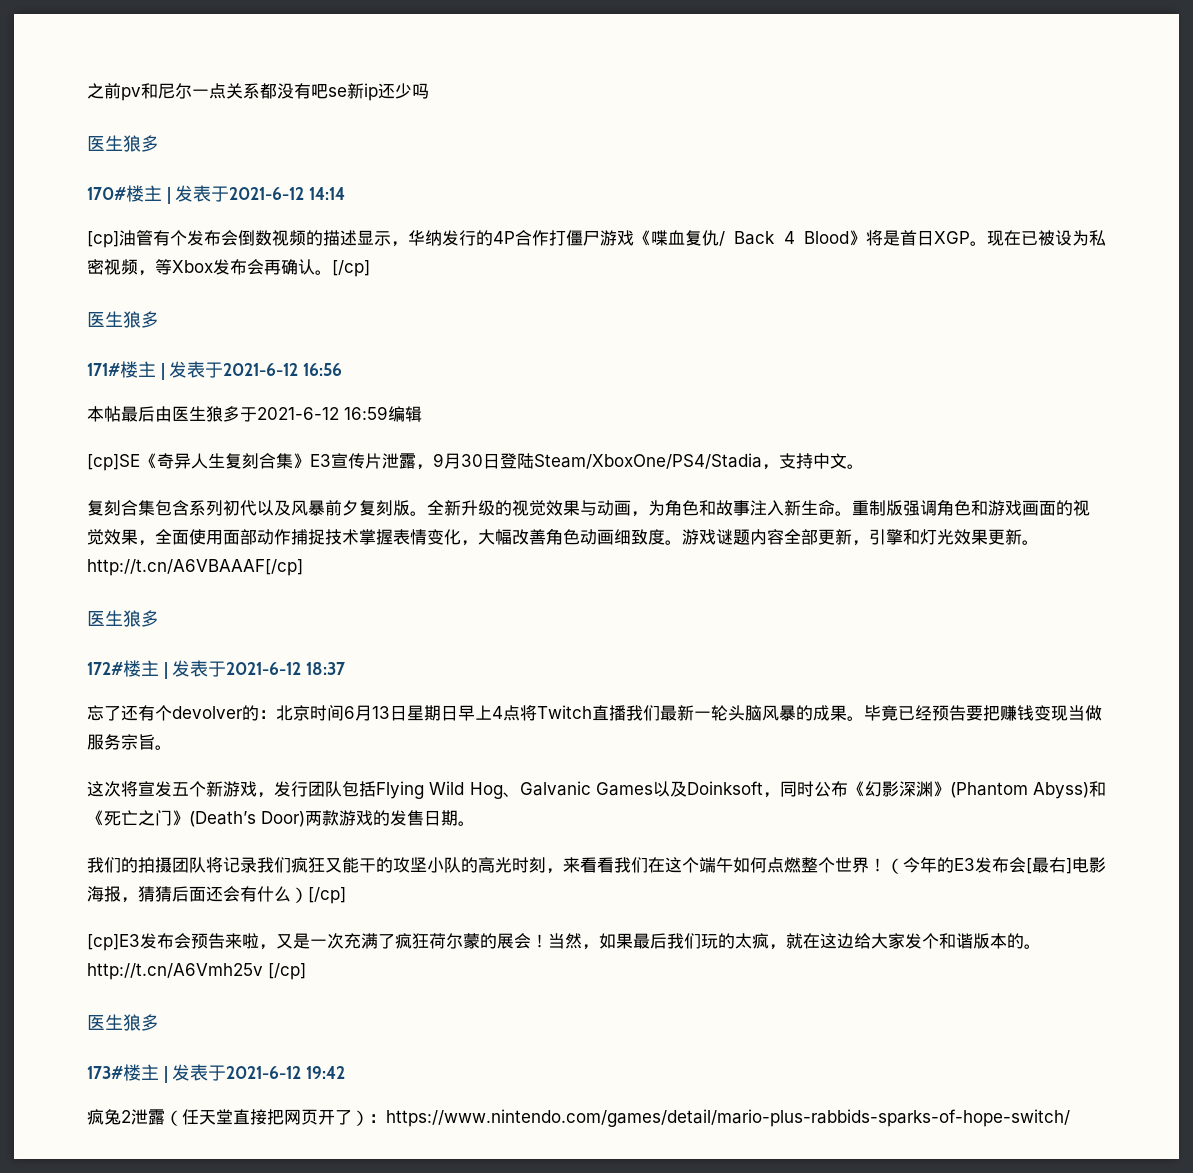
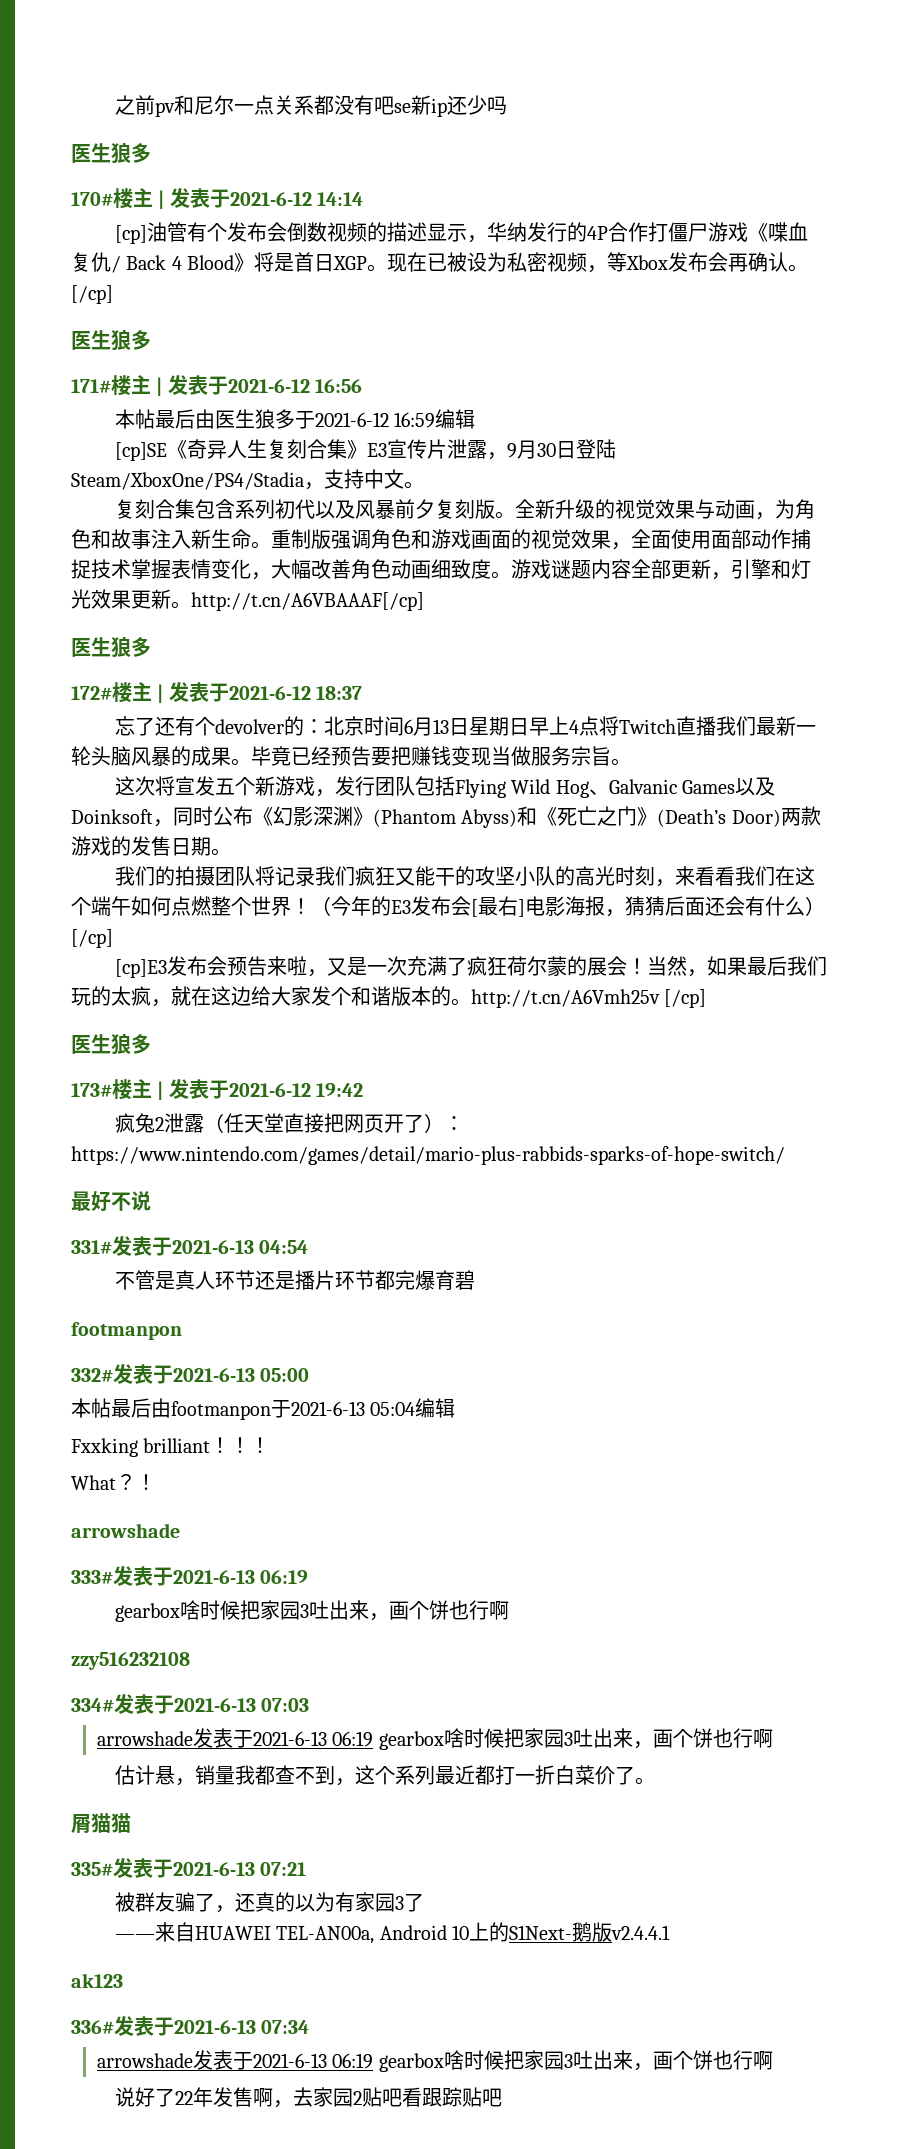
(1070, 1118) none -> [71,1191,151,1212] [71,1236,309,1256] [114,1270,475,1291] [71,1322,182,1340] [71,1364,310,1384] [71,1398,456,1420] [71,1437,271,1457] [71,1474,156,1490] [71,1523,180,1538] [71,1566,309,1586] [114,1600,509,1622] [71,1652,190,1670] [71,1694,310,1714] [96,1728,773,1750] [114,1765,655,1786] [71,1813,131,1833] [71,1858,307,1878] [114,1892,424,1913] [114,1922,671,1944] [71,1973,123,1988] [71,2016,310,2036] [96,2050,773,2072] [114,2087,502,2108] // 最好不说 // 331#发表于2021-6-13 04:54 // 不管是真人环节还是播片环节都完爆育碧 // footmanpon // 332#发表于2021-6-13 05:00 // 本帖最后由footmanpon于2021-6-13 05:04编辑 // Fxxking brilliant！！！ // What？！ // arrowshade // 333#发表于2021-6-13 06:19 // gearbox啥时候把家园3吐出来，画个饼也行啊 // zzy516232108 // 334#发表于2021-6-13 07:03 // arrowshade发表于2021-6-13 06:19 gearbox啥时候把家园3吐出来，画个饼也行啊 // 估计悬，销量我都查不到，这个系列最近都打一折白菜价了。 // 屑猫猫 // 335#发表于2021-6-13 07:21 // 被群友骗了，还真的以为有家园3了 // ——来自HUAWEI TEL-AN00a, Android 10上的S1Next-鹅版v2.4.4.1 // ak123 // 336#发表于2021-6-13 07:34 // arrowshade发表于2021-6-13 06:19 gearbox啥时候把家园3吐出来，画个饼也行啊 // 说好了22年发售啊，去家园2贴吧看跟踪贴吧

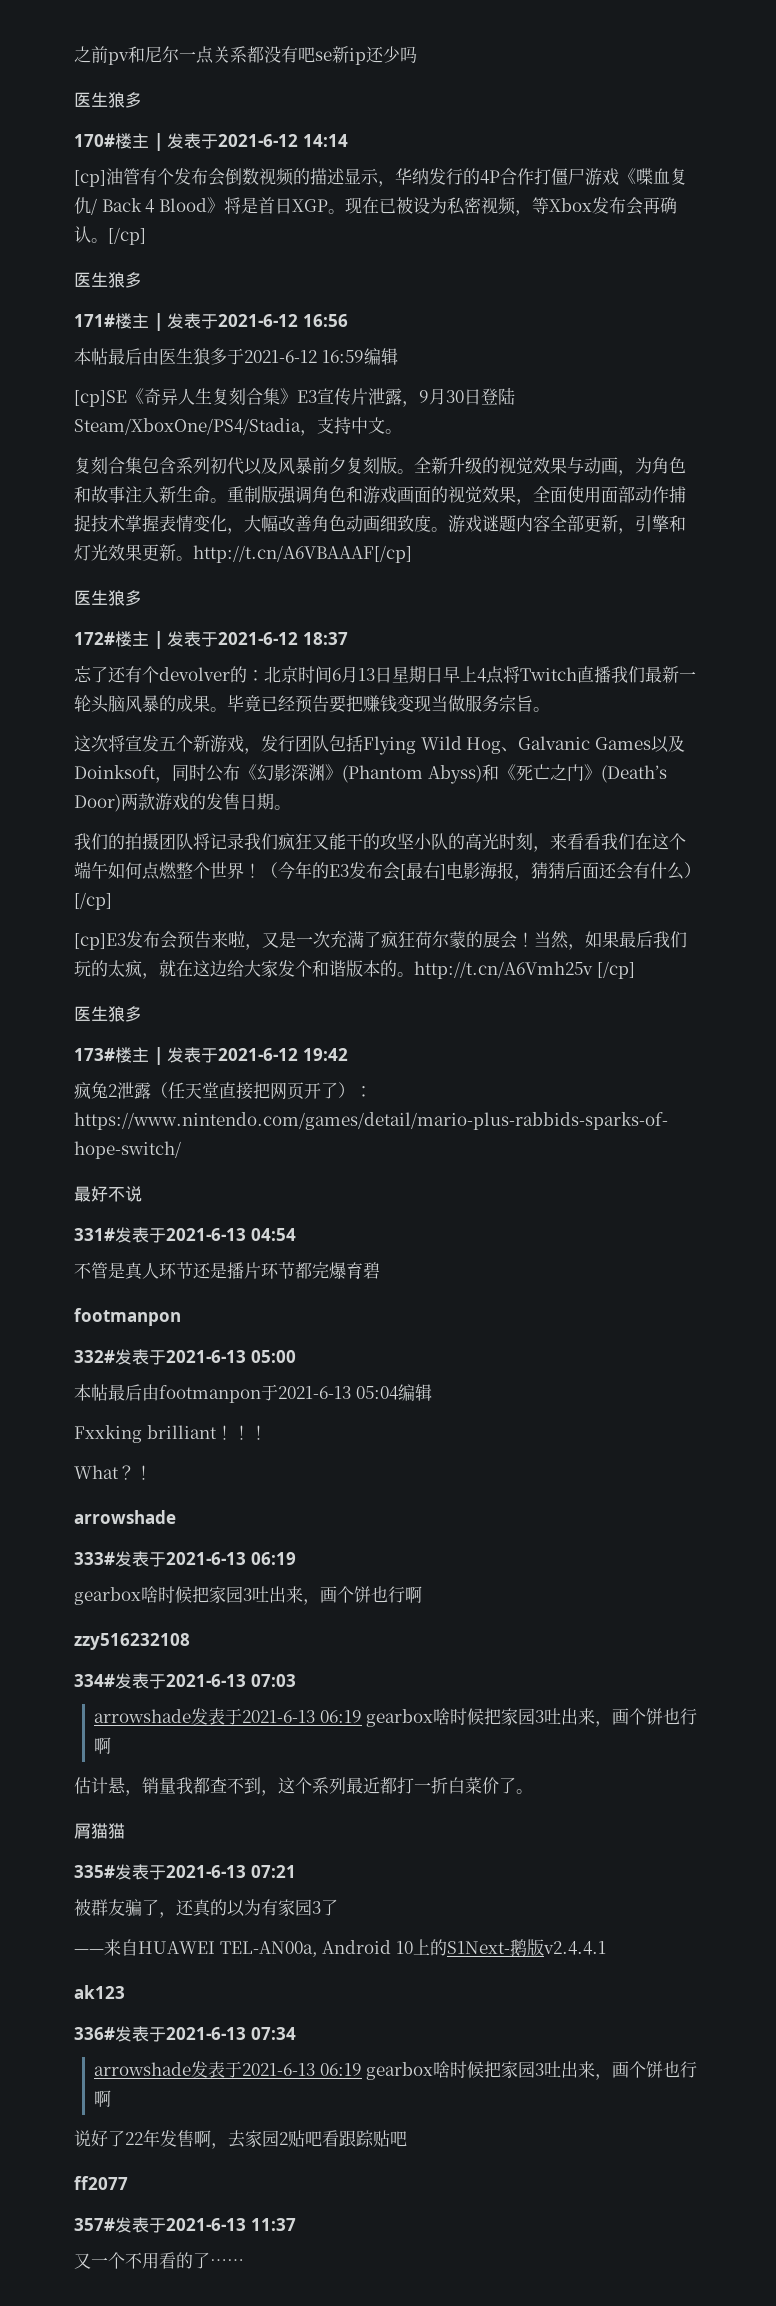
(502, 2097) none -> [74,2176,128,2190] [74,2217,296,2233] [74,2252,244,2269] // ff2077 // 357#发表于2021-6-13 11:37 // 又一个不用看的了……

